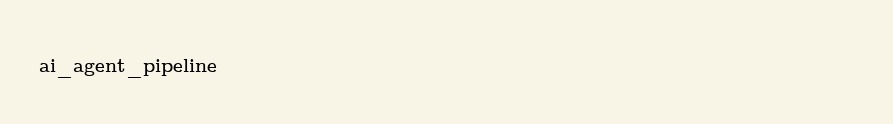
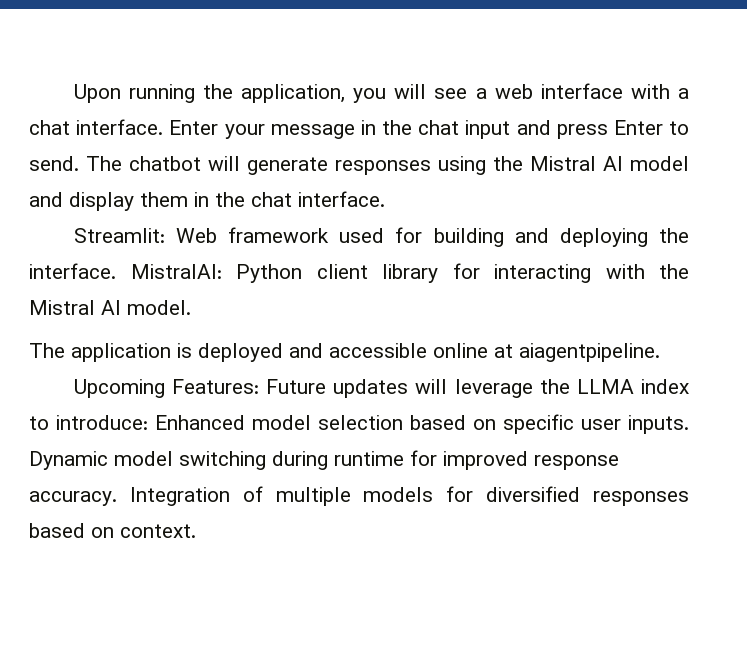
[39,59,217,78] ai_agent_pipeline -> [73,83,689,103] [29,119,689,139] [29,156,689,175] [29,191,385,211] [73,227,689,247] [29,263,689,283] [29,300,191,315] [29,343,660,362] [73,379,689,398] [29,414,689,434] [29,450,619,470] [29,486,689,506] [29,523,196,538] Upon running the application, you will see a web interface with a chat interface. Enter your message in the chat input and press Enter to send. The chatbot will generate responses using the Mistral AI model and display them in the chat interface. // Streamlit: Web framework used for building and deploying the interface. MistralAI: Python client library for interacting with the Mistral AI model. // The application is deployed and accessible online at aiagentpipeline. // Upcoming Features: Future updates will leverage the LLMA index to introduce: Enhanced model selection based on specific user inputs. Dynamic model switching during runtime for improved response accuracy. Integration of multiple models for diversified responses based on context.

